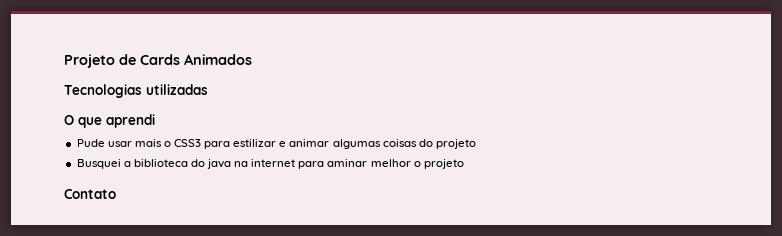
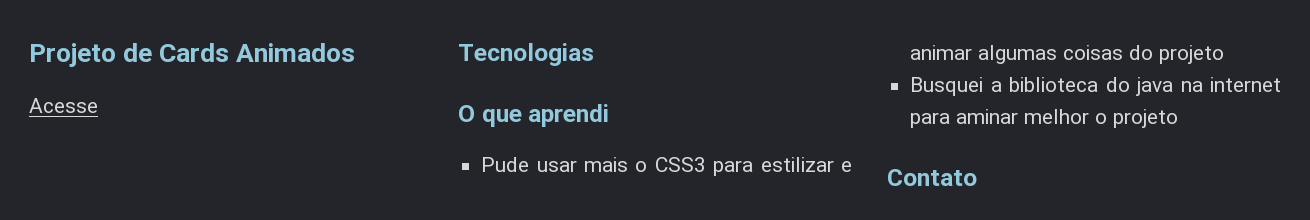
(252, 59) none -> [29,98,98,113] // Acesse
[146,84,208,95] utilizadas -> (594, 54) none

